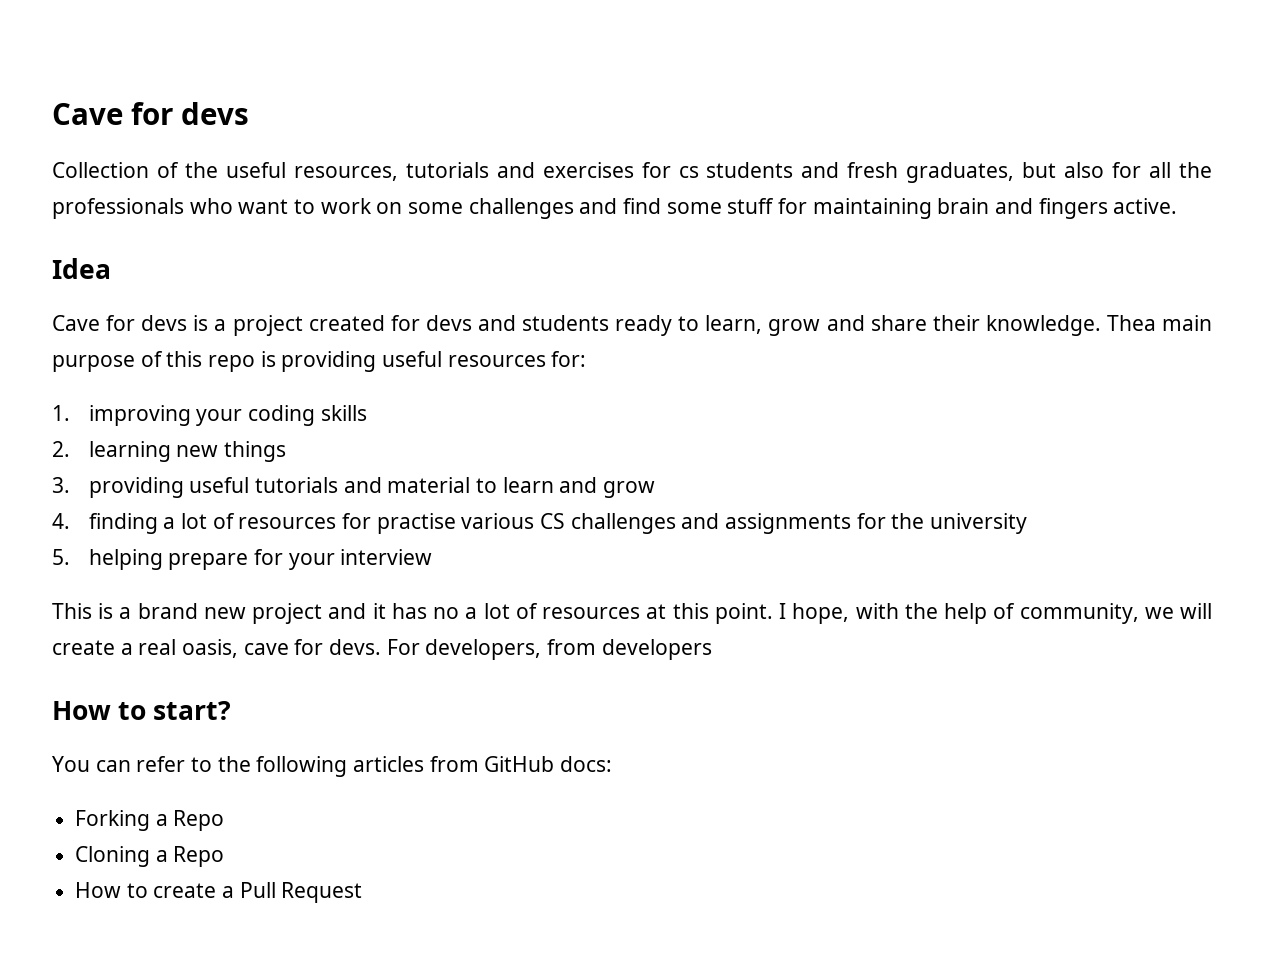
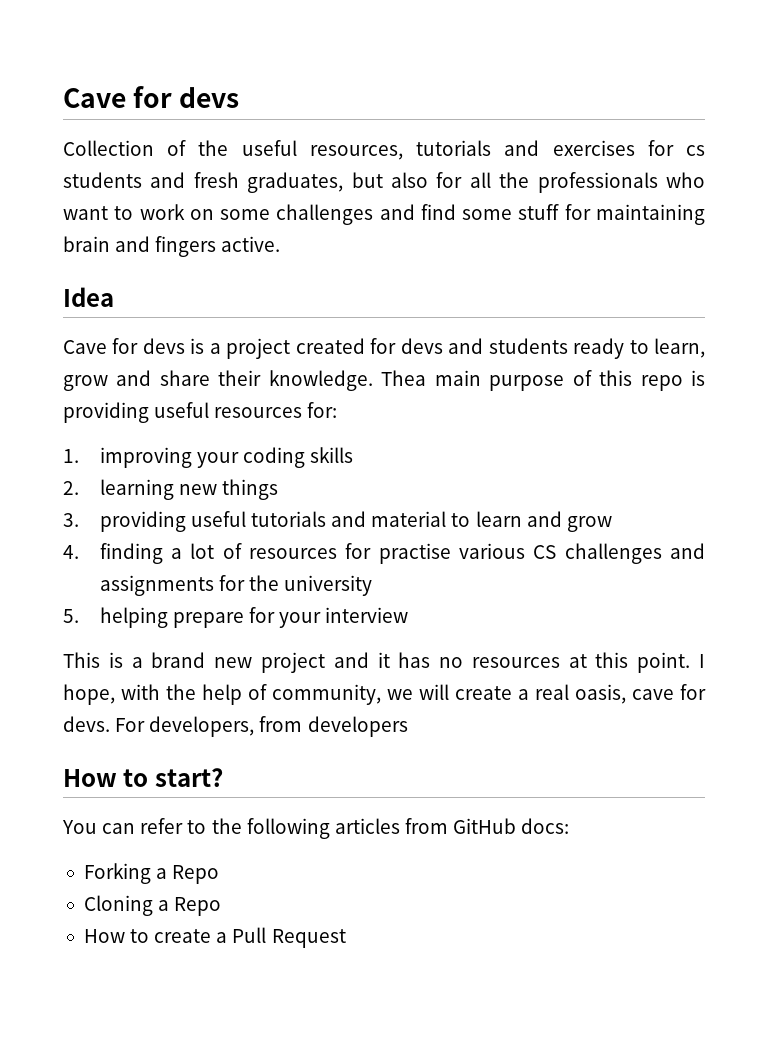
[465,603,538,619] a lot of -> (464, 662) none

